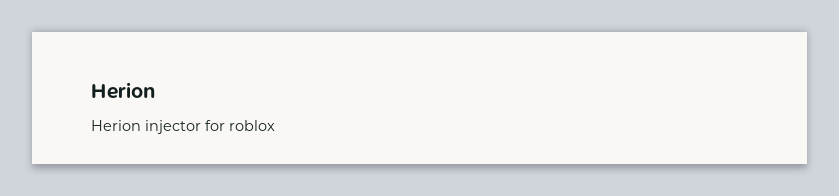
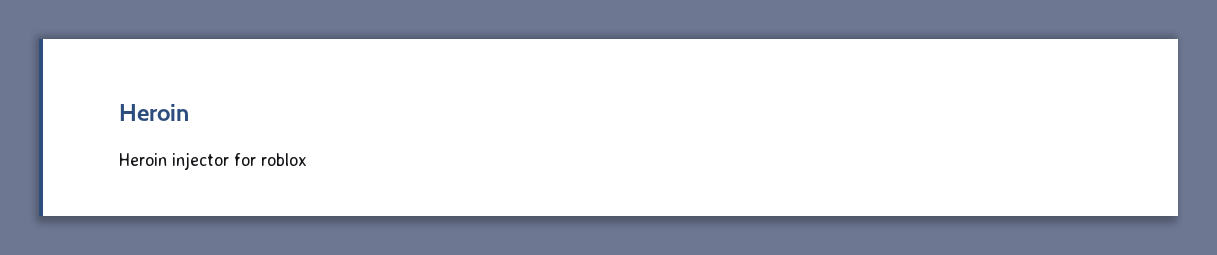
[91,82,155,99] [91,120,141,131] Herion // Herion -> [119,104,189,121] [119,153,167,166] Heroin // Heroin

